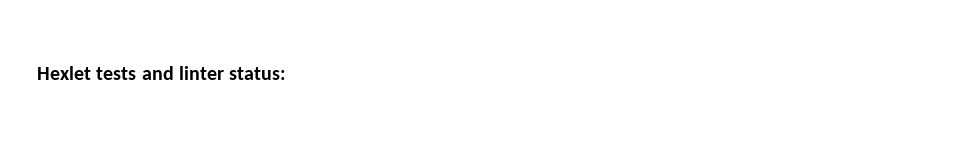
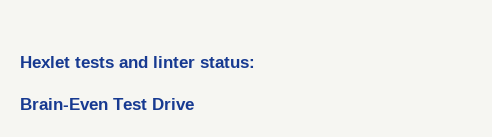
(287, 73) none -> [20,98,194,110] // Brain-Even Test Drive

